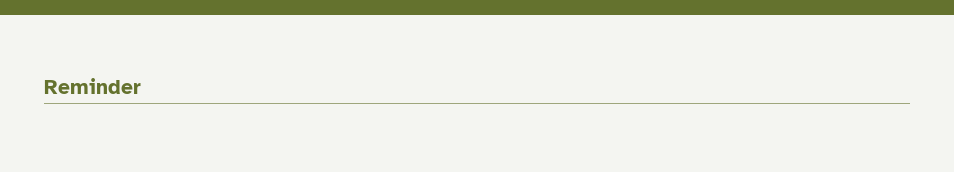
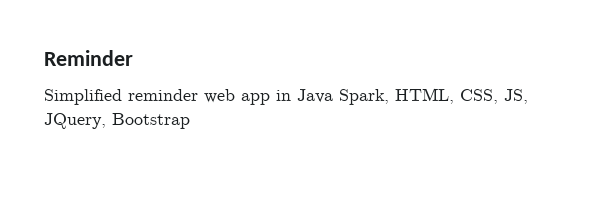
(141, 86) none -> [44,88,528,105] [44,113,190,129] // Simplified reminder web app in Java Spark, HTML, CSS, JS, JQuery, Bootstrap

